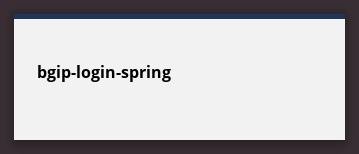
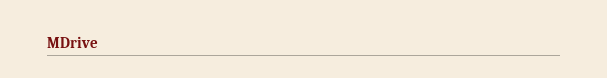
[37,65,171,82] bgip-login-spring -> [47,36,98,48] MDrive

